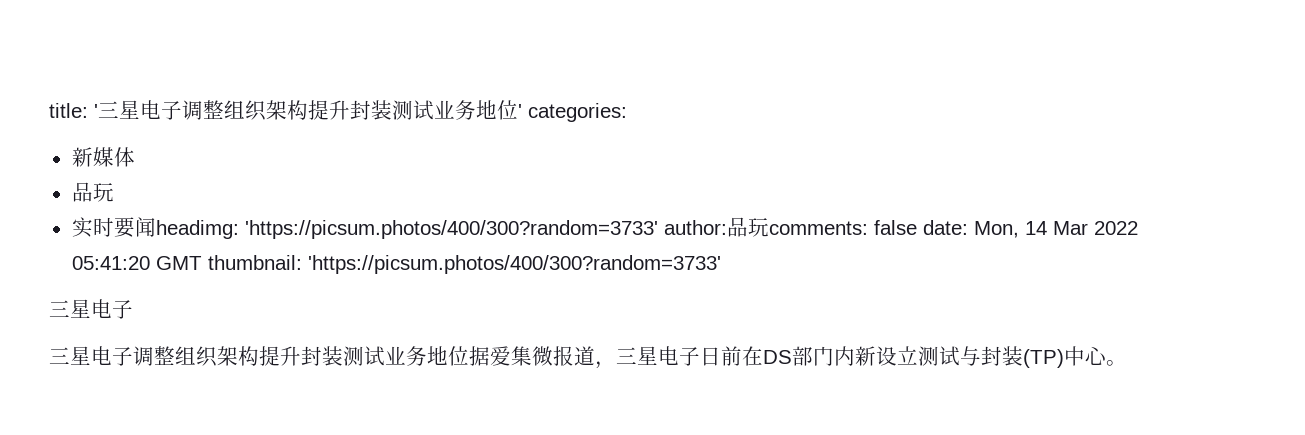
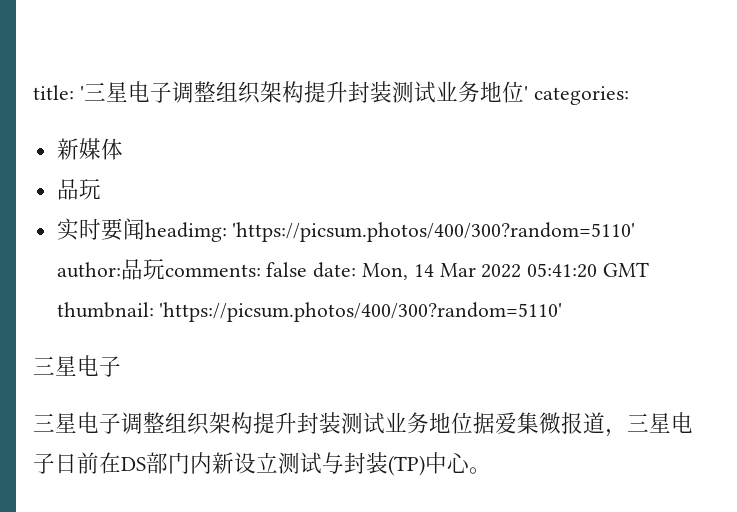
[244,220,658,239] 'https://picsum.photos/400/300?random=3733' -> [232,222,636,242] 'https://picsum.photos/400/300?random=5110'
[307,255,721,274] 'https://picsum.photos/400/300?random=3733' -> [159,302,563,322] 'https://picsum.photos/400/300?random=5110'

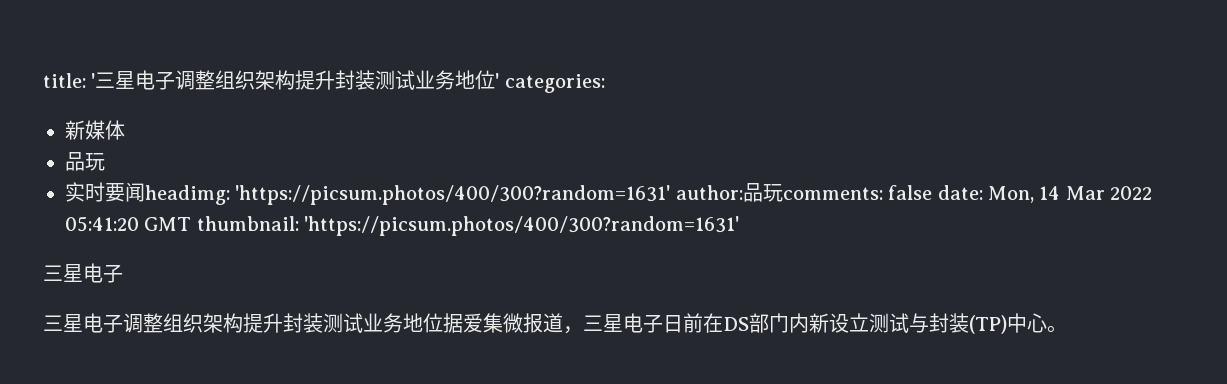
[232,222,636,242] 'https://picsum.photos/400/300?random=5110' -> [235,185,671,205] 'https://picsum.photos/400/300?random=1631'
[159,302,563,322] 'https://picsum.photos/400/300?random=5110' -> [304,216,740,236] 'https://picsum.photos/400/300?random=1631'

